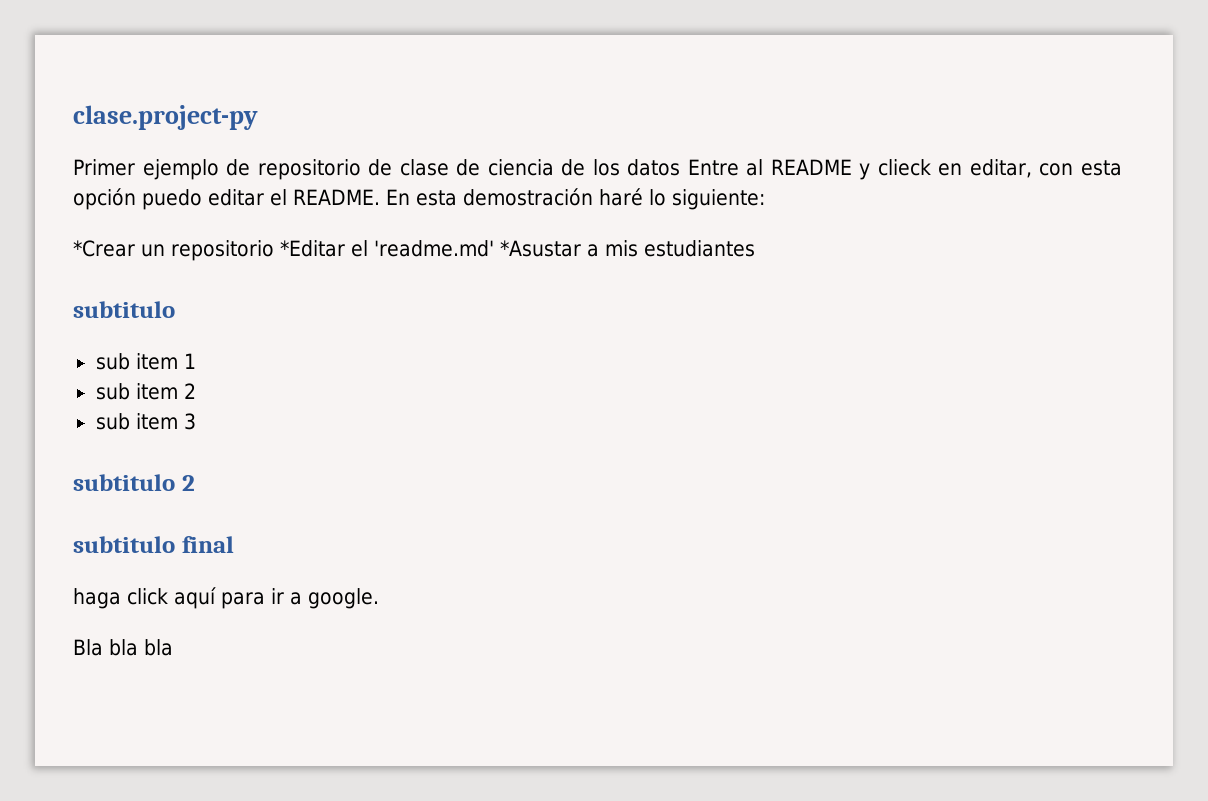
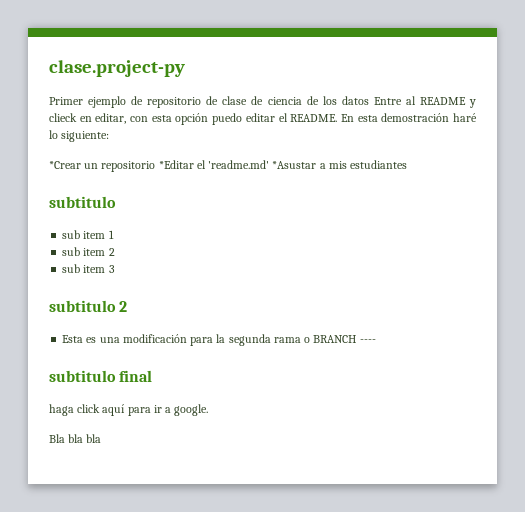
(195, 483) none -> [62,334,376,346] // Esta es una modificación para la segunda rama o BRANCH ----

